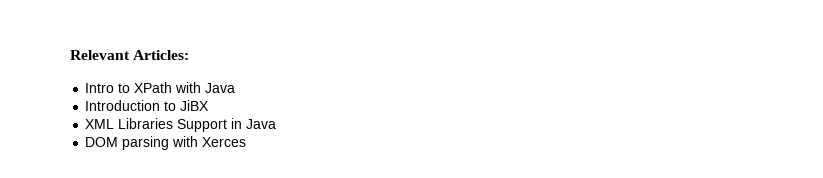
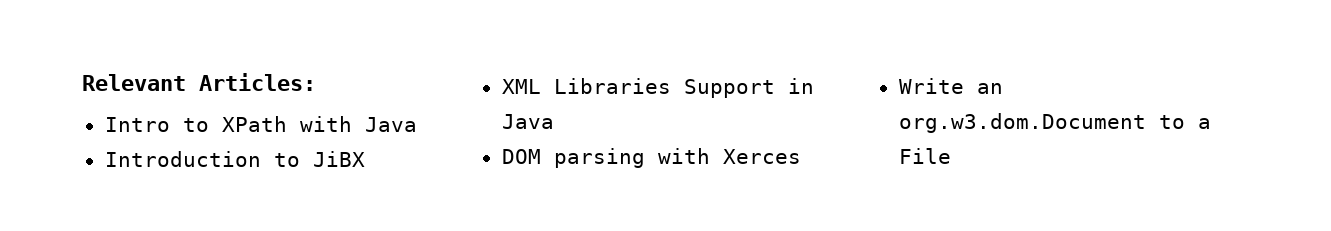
(247, 142) none -> [898,78,1003,94] [898,113,1211,133] [898,148,951,164] // Write an org.w3.dom.Document to a File

